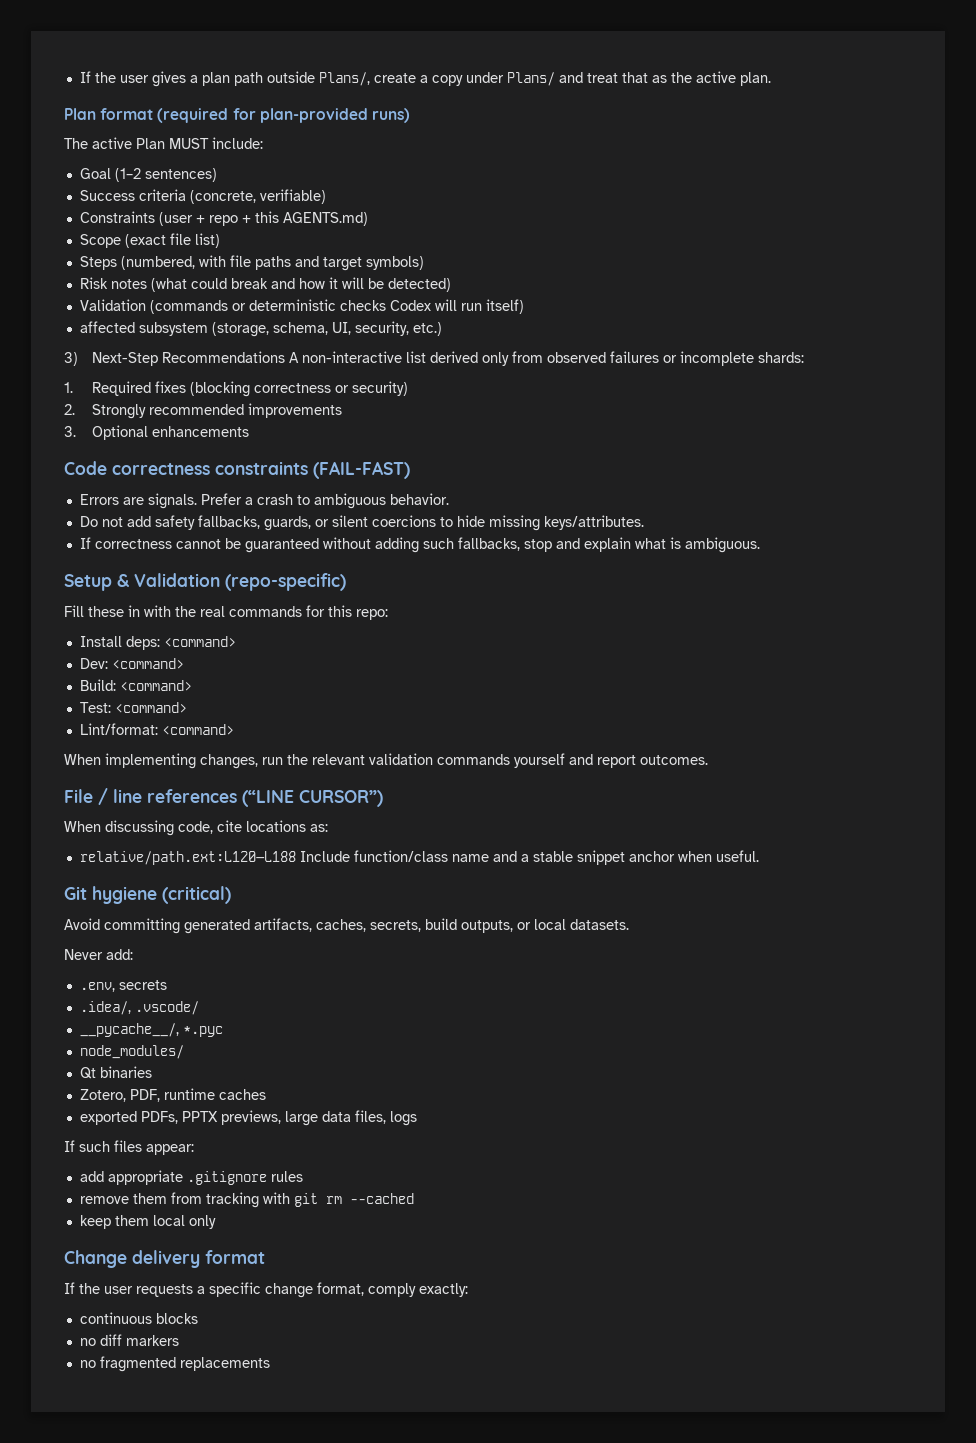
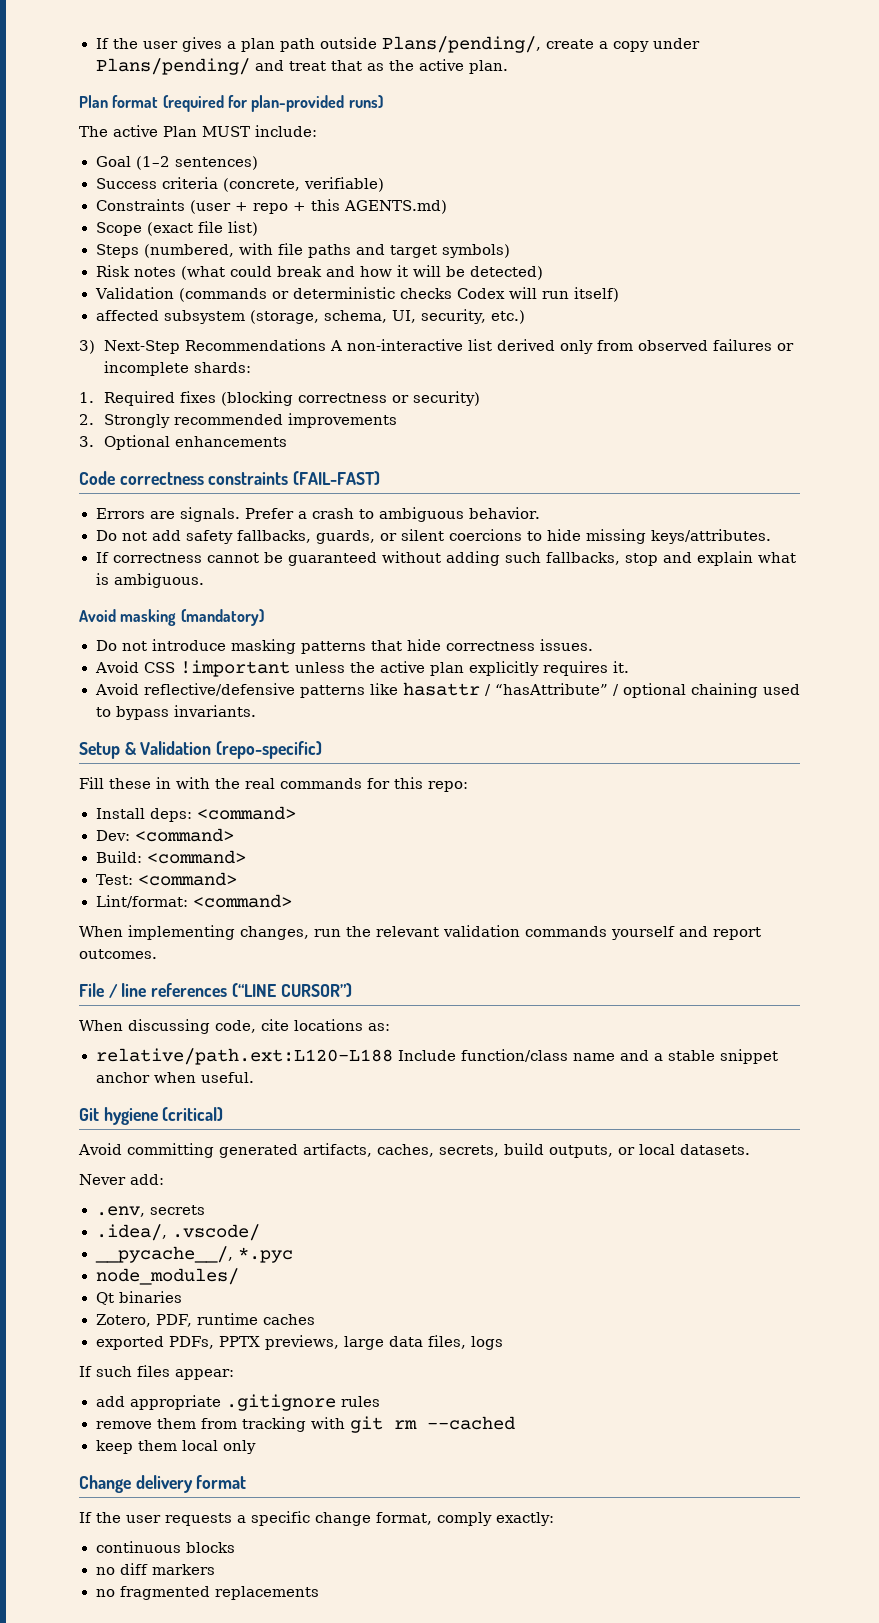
[318,72,370,86] Plans/, -> [381,36,541,53] Plans/pending/,
[506,72,555,86] Plans/ -> [95,58,250,75] Plans/pending/
(760, 545) none -> [79,609,264,626] [95,639,593,654] [94,660,629,677] [94,682,800,698] [95,705,256,720] // Avoid masking (mandatory) // Do not introduce masking patterns that hide correctness issues. // Avoid CSS !important unless the active plan explicitly requires it. // Avoid reflective/defensive patterns like hasattr / “hasAttribute” / optional chaining used to bypass invariants.

